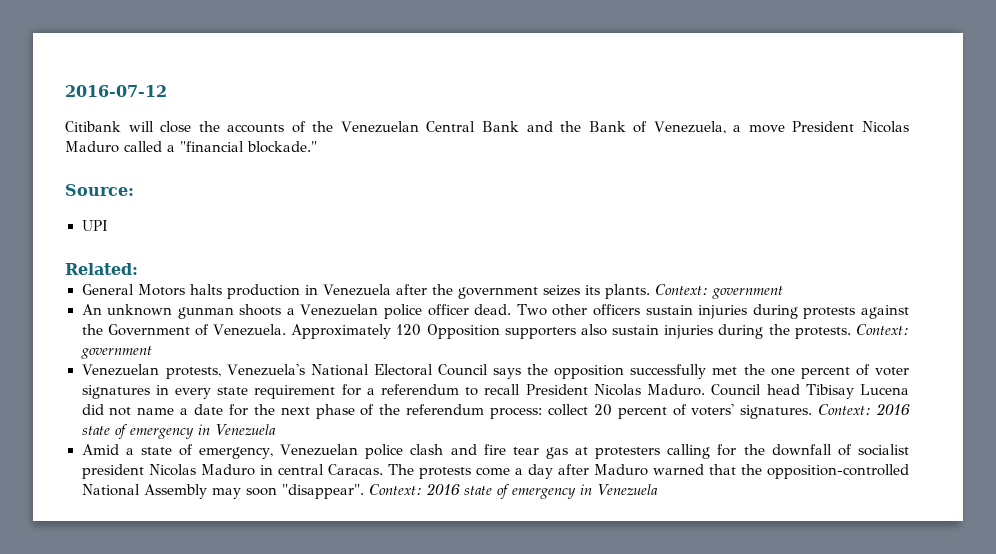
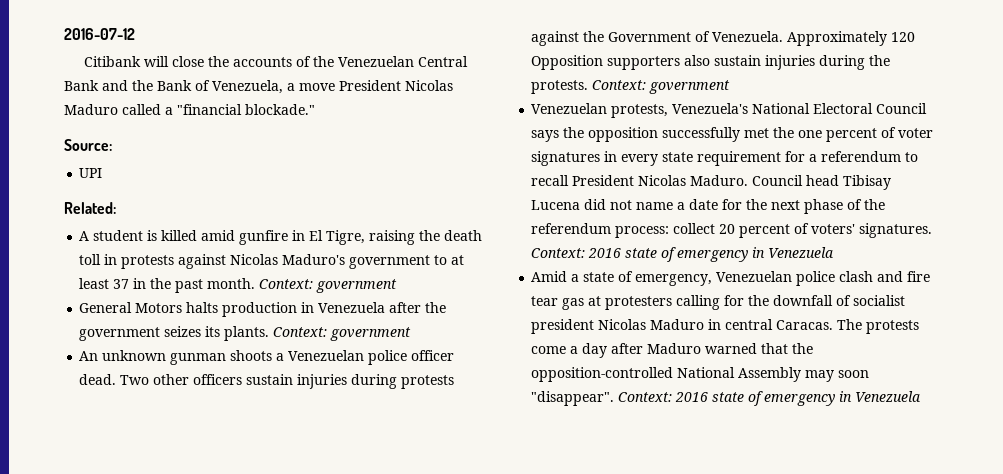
(138, 269) none -> [79,230,483,245] [79,254,465,269] [79,278,398,293] // A student is killed amid gunfire in El Tigre, raising the death toll in protests against Nicolas Maduro's government to at least 37 in the past month. Context: government

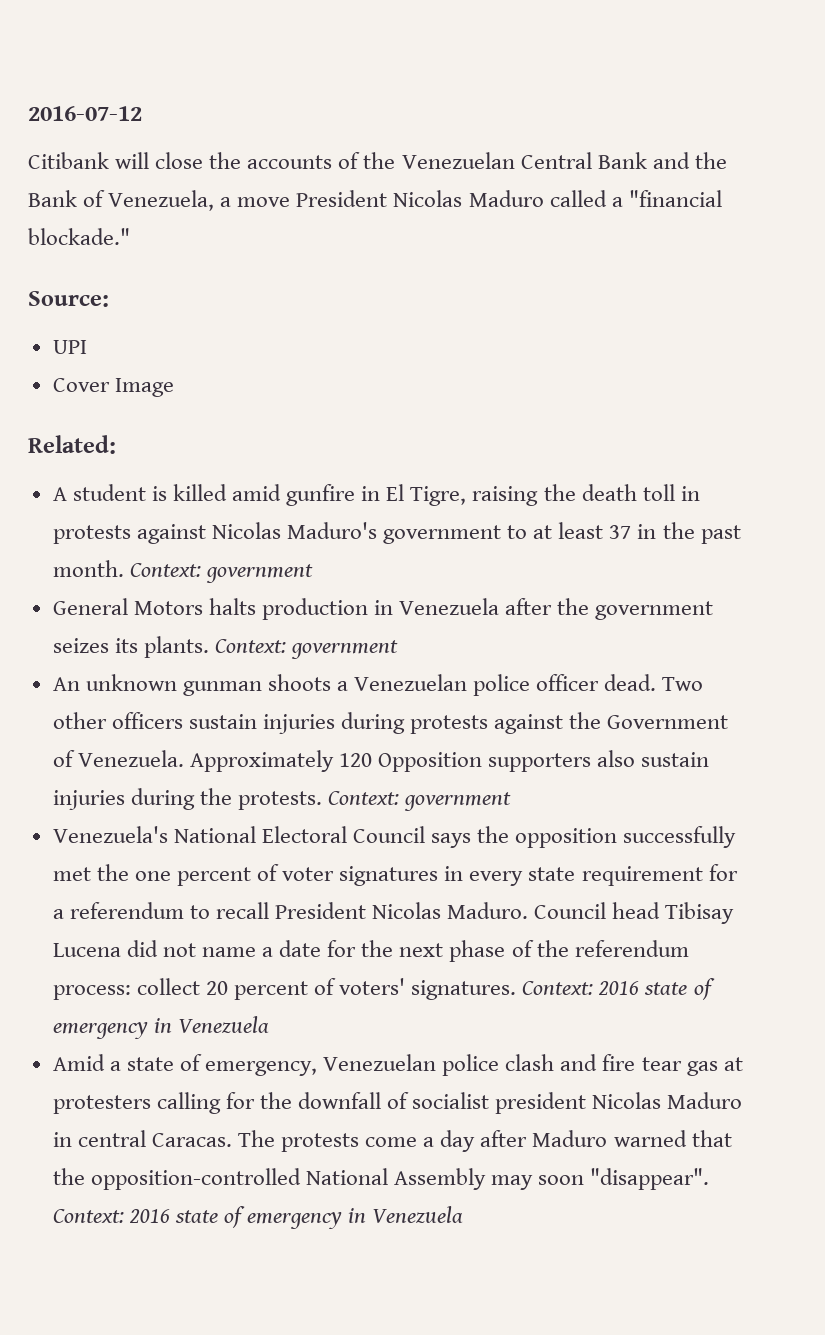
(103, 173) none -> [52,378,174,397] // Cover Image
[531,103,669,118] Venezuelan protests, -> (512, 801) none

